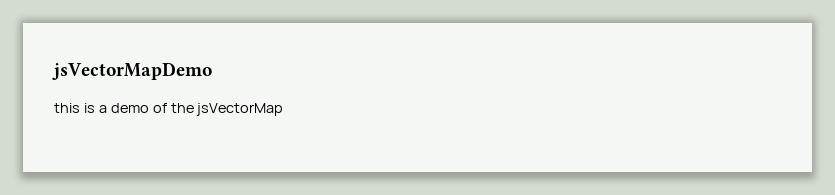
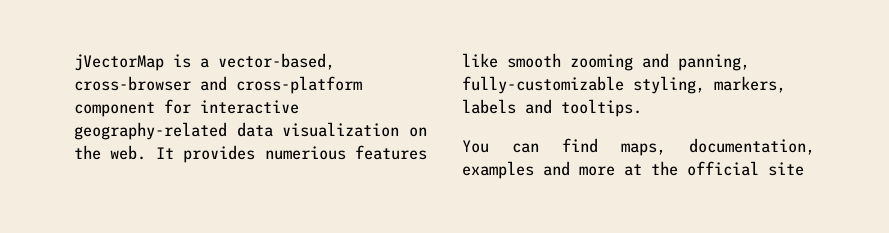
[52,62,212,80] [54,103,284,116] jsVectorMapDemo // this is a demo of the jsVectorMap -> [74,53,335,71] [74,76,362,94] [74,99,299,117] [74,122,427,140] [74,145,427,163] [462,53,750,71] [462,76,786,94] [462,99,642,117] [462,138,815,156] [462,161,804,179] jVectorMap is a vector-based, cross-browser and cross-platform component for interactive geography-related data visualization on the web. It provides numerious features like smooth zooming and panning, fully-customizable styling, markers, labels and tooltips. // You can find maps, documentation, examples and more at the official site

